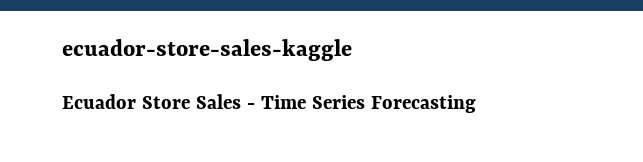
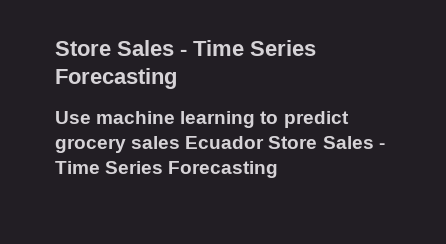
[62,39,352,61] ecuador-store-sales-kaggle // -> [55,40,316,56] [55,68,177,89] [55,111,349,128] [55,136,181,153] Store Sales - Time Series Forecasting // Use machine learning to predict grocery sales

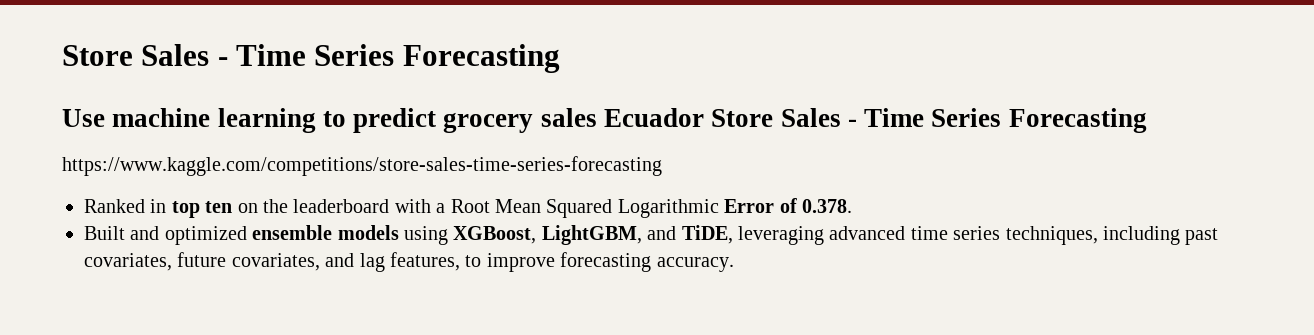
(279, 169) none -> [62,156,662,176] [84,198,852,218] [84,225,1219,245] [84,252,734,272] // https://www.kaggle.com/competitions/store-sales-time-series-forecasting // Ranked in top ten on the leaderboard with a Root Mean Squared Logarithmic Error of 0.378. // Built and optimized ensemble models using XGBoost, LightGBM, and TiDE, leveraging advanced time series techniques, including past covariates, future covariates, and lag features, to improve forecasting accuracy.

